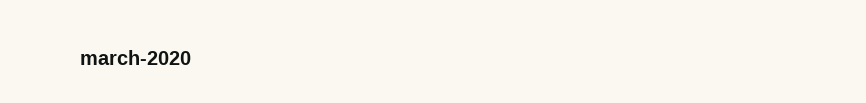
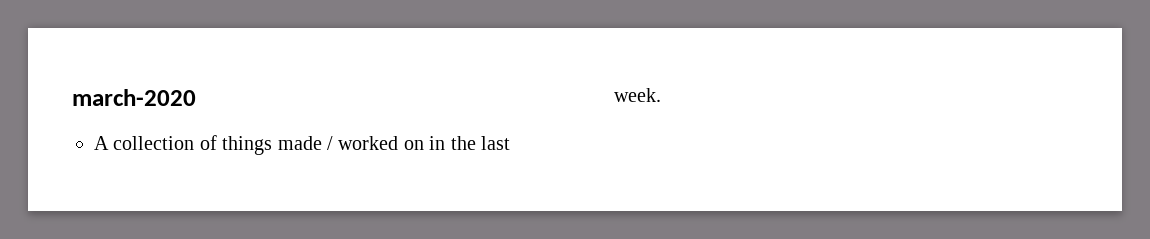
(191, 57) none -> [94,135,510,155] [614,88,661,102] // A collection of things made / worked on in the last week.

